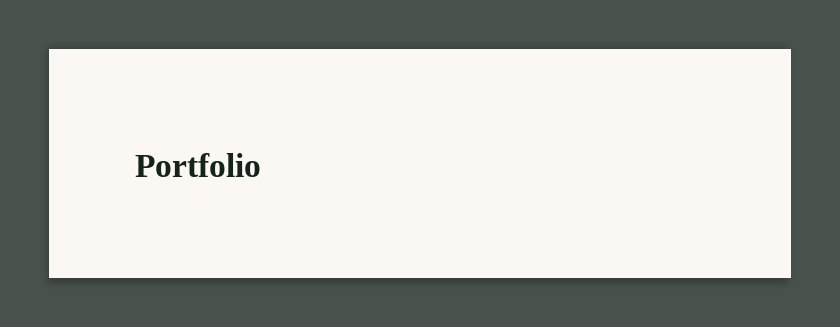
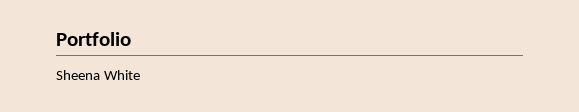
(261, 165) none -> [56,70,140,80] // Sheena White

